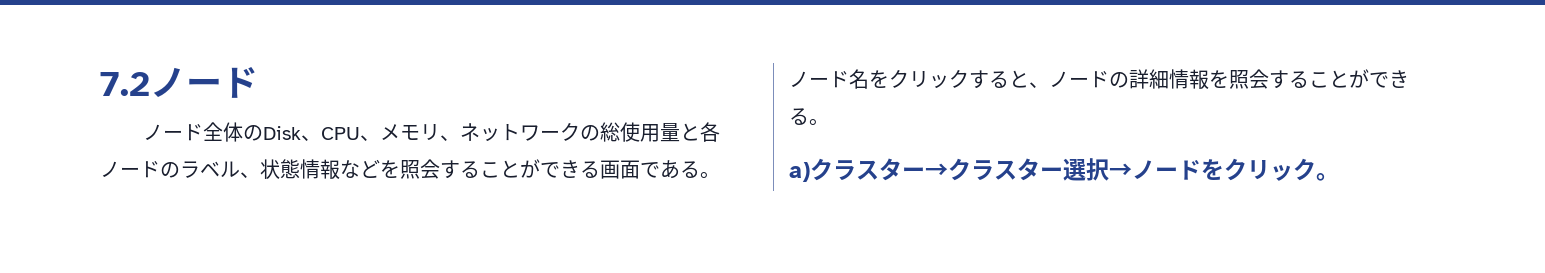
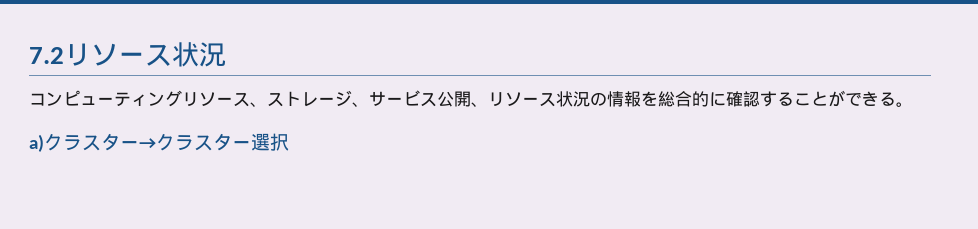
[150,67,258,98] [142,122,720,142] [100,159,720,180] [789,69,1269,90] ノード // ノード全体のDisk、CPU、メモリ、ネットワークの総使用量と各ノードのラベル、状態情報などを照会することができる画面である。ノード名をクリックすると、ノードの詳細情報を照会 -> [64,42,226,67] [29,90,760,107] リソース状況 // コンピューティングリソース、ストレージ、サービス公開、リソース状況の情報を総合的に確認
[1109,158,1339,181] →ノードをクリック。 -> (289, 142) none

